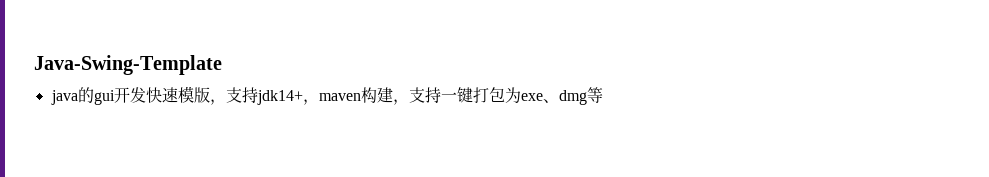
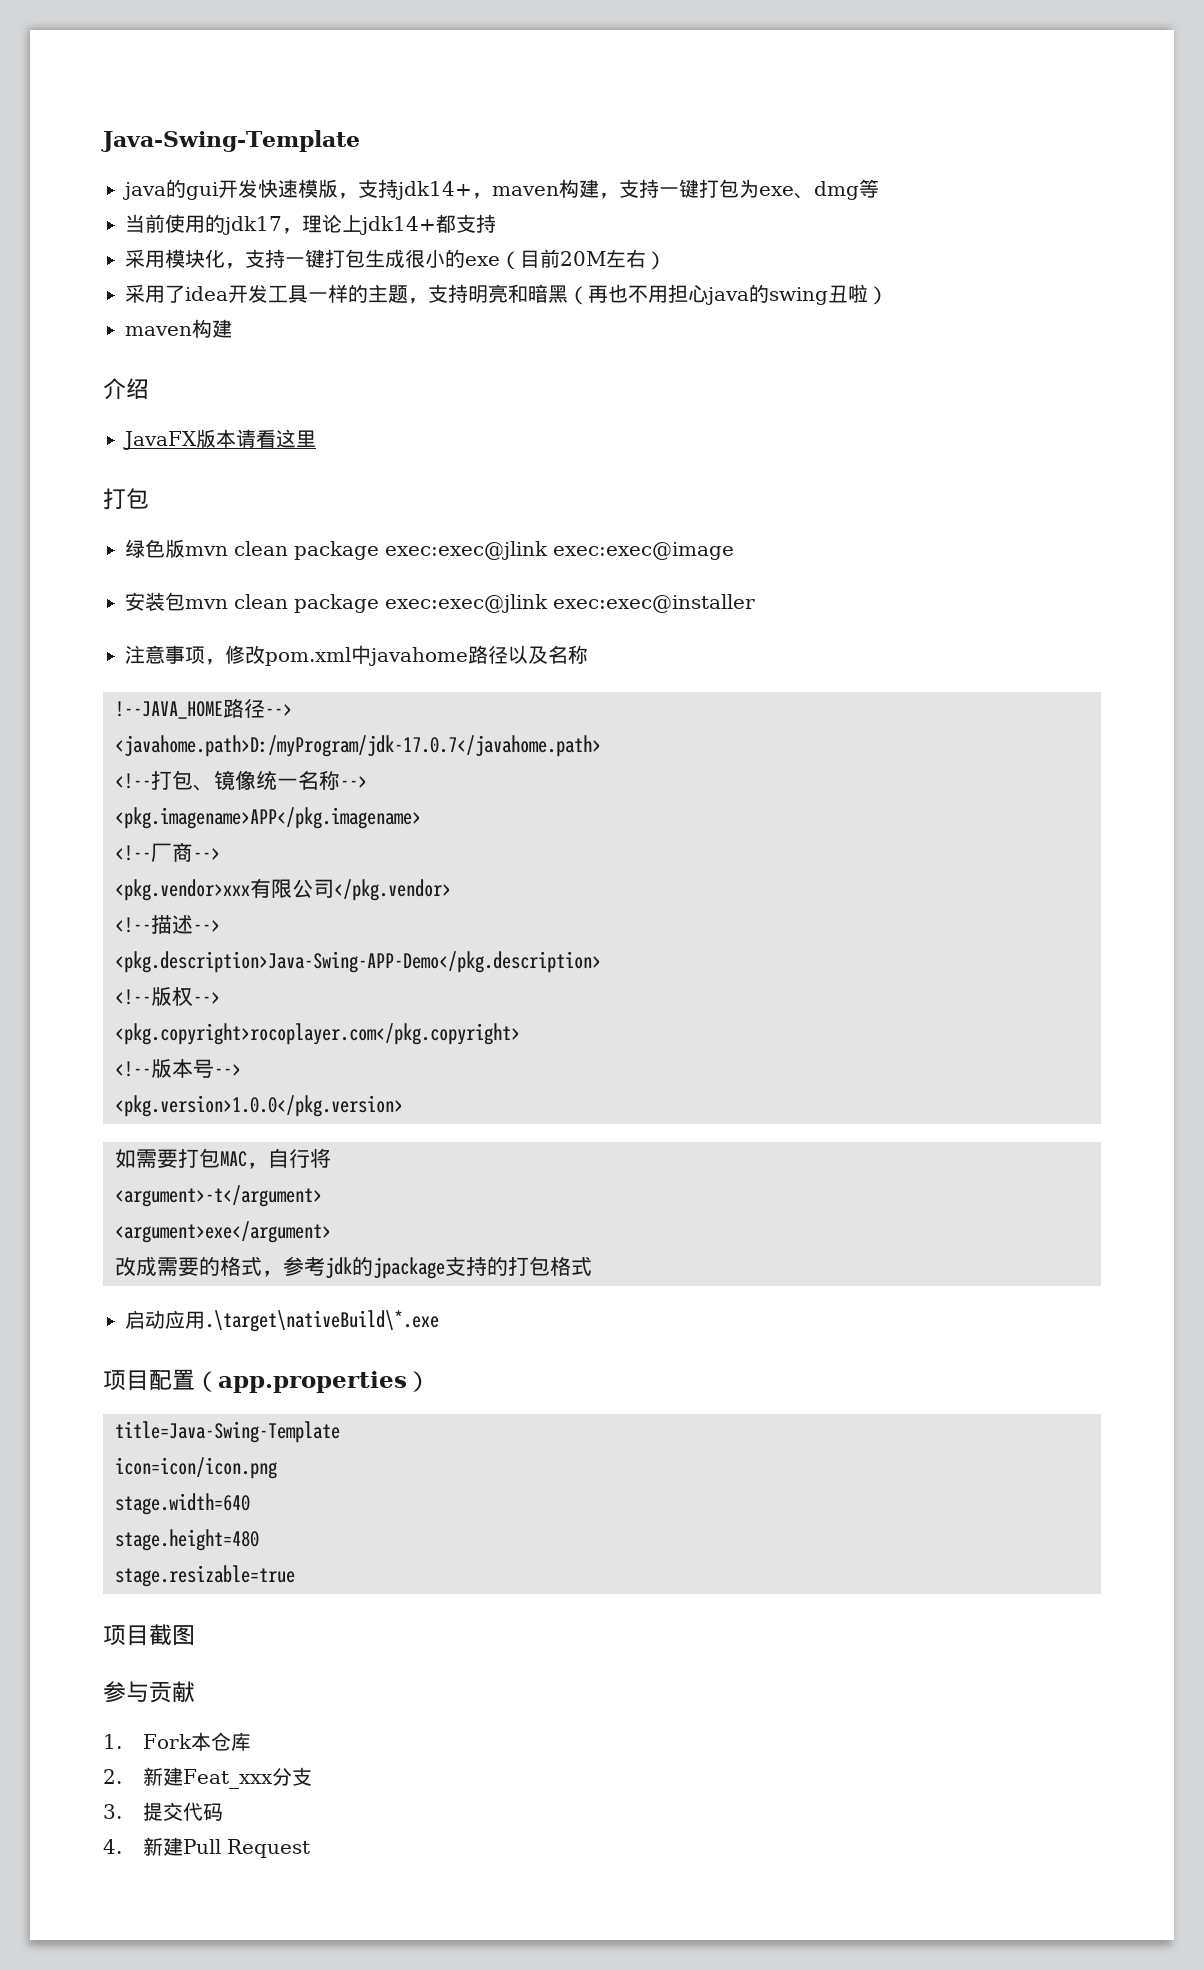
(603, 95) none -> [125,214,496,235] [125,249,666,270] [125,284,888,305] [125,319,232,338] [103,378,149,400] [123,429,316,450] [103,488,149,510] [125,539,734,560] [125,592,755,613] [125,645,588,666] [115,698,292,719] [115,735,601,757] [115,770,367,791] [115,807,421,829] [115,842,220,862] [115,878,451,901] [115,915,220,934] [115,951,601,973] [115,987,220,1007] [115,1023,520,1045] [115,1058,241,1078] [115,1095,403,1117] [115,1148,331,1169] [115,1185,322,1207] [115,1221,331,1243] [115,1256,592,1279] [125,1310,439,1332] [103,1369,430,1393] [115,1421,340,1443] [115,1457,277,1479] [115,1493,250,1515] [115,1529,259,1551] [115,1565,295,1587] [103,1624,195,1646] [103,1681,195,1703] [103,1732,251,1751] [103,1767,312,1789] [103,1802,223,1821] [103,1837,310,1858] // 当前使用的jdk17，理论上jdk14+都支持 // 采用模块化，支持一键打包生成很小的exe（目前20M左右） // 采用了idea开发工具一样的主题，支持明亮和暗黑（再也不用担心java的swing丑啦） // maven构建 // 介绍 // JavaFX版本请看这里 // 打包 // 绿色版mvn clean package exec:exec@jlink exec:exec@image // 安装包mvn clean package exec:exec@jlink exec:exec@installer // 注意事项，修改pom.xml中javahome路径以及名称 // !--JAVA_HOME路径--> // <javahome.path>D:/myProgram/jdk-17.0.7</javahome.path> // <!--打包、镜像统一名称--> // <pkg.imagename>APP</pkg.imagename> // <!--厂商--> // <pkg.vendor>xxx有限公司</pkg.vendor> // <!--描述--> // <pkg.description>Java-Swing-APP-Demo</pkg.description> // <!--版权--> // <pkg.copyright>rocoplayer.com</pkg.copyright> // <!--版本号--> // <pkg.version>1.0.0</pkg.version> // 如需要打包MAC，自行将 // <argument>-t</argument> // <argument>exe</argument> // 改成需要的格式，参考jdk的jpackage支持的打包格式 // 启动应用.\target\nativeBuild\*.exe // 项目配置（app.properties） // title=Java-Swing-Template // icon=icon/icon.png // stage.width=640 // stage.height=480 // stage.resizable=true // 项目截图 // 参与贡献 // 1. Fork本仓库 // 2.新建Feat_xxx分支 // 3.提交代码 // 4.新建Pull Request

